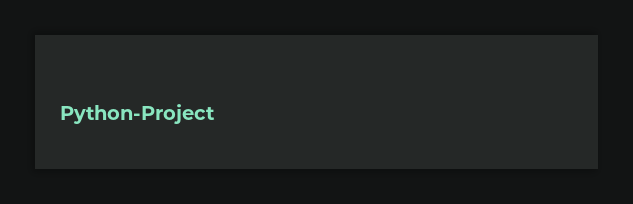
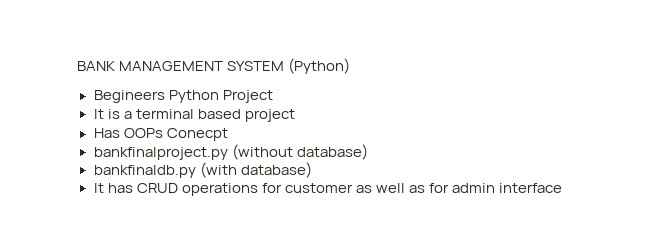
[60,104,215,124] Python-Project -> [77,58,351,74] [93,90,273,103] [93,109,295,122] [93,128,228,141] [93,144,368,160] [93,162,312,178] [93,183,563,196] BANK MANAGEMENT SYSTEM (Python) // Begineers Python Project // It is a terminal based project // Has OOPs Conecpt // bankfinalproject.py (without database) // bankfinaldb.py (with database) // It has CRUD operations for customer as well as for admin interface

